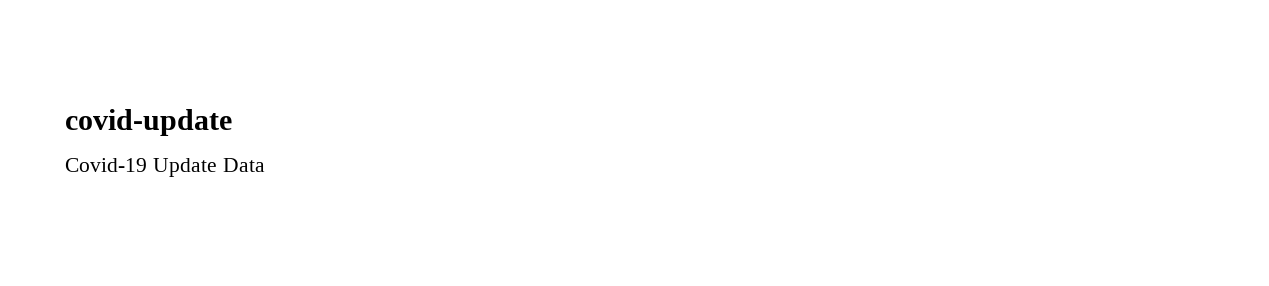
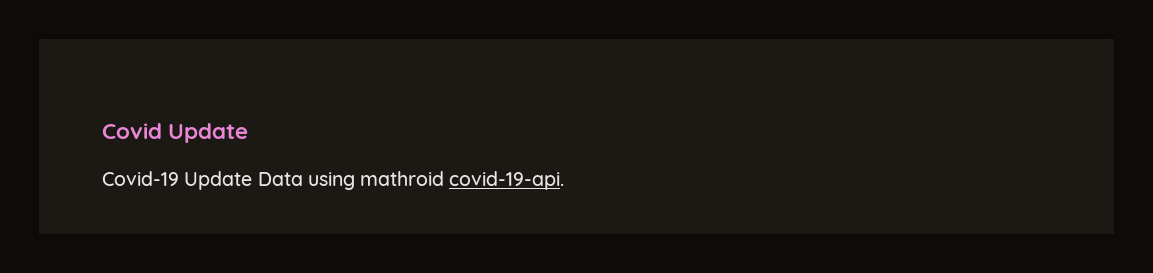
[65,109,232,136] covid-update -> [102,123,249,143] Covid Update
(265, 165) none -> [307,171,565,190] using mathroid covid-19-api.

